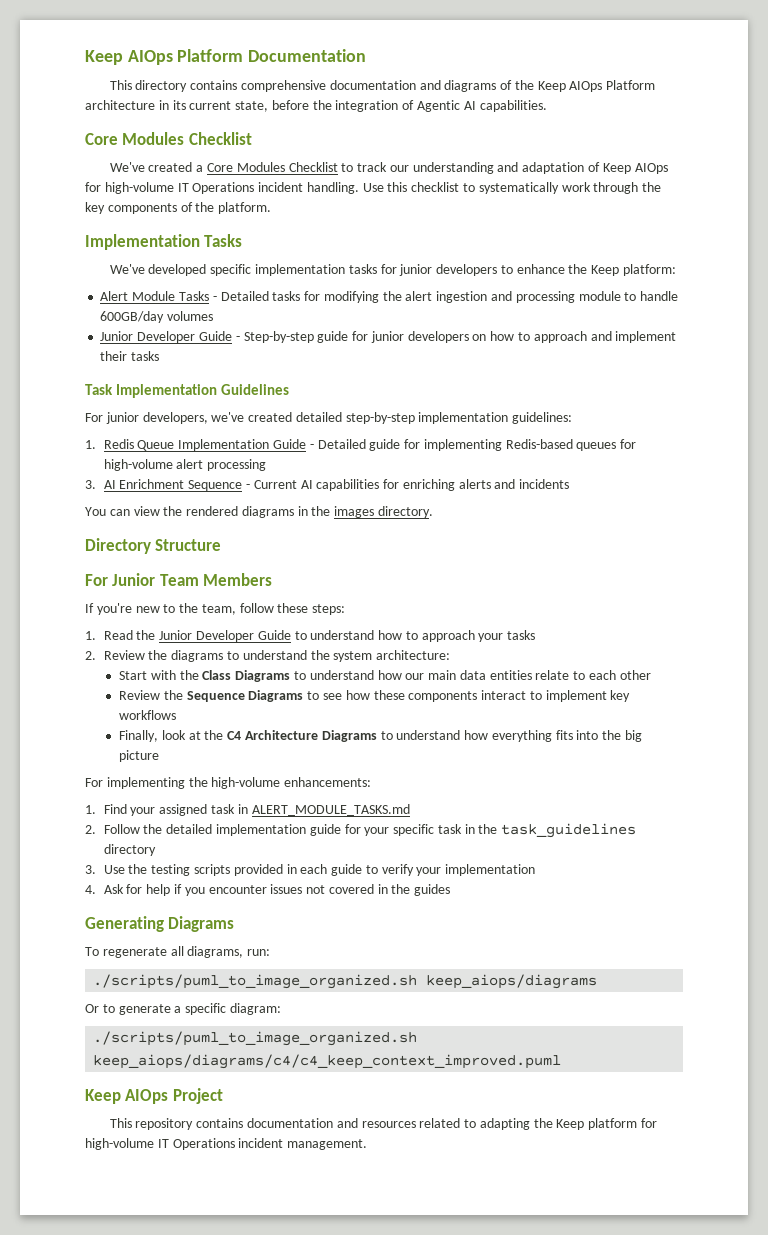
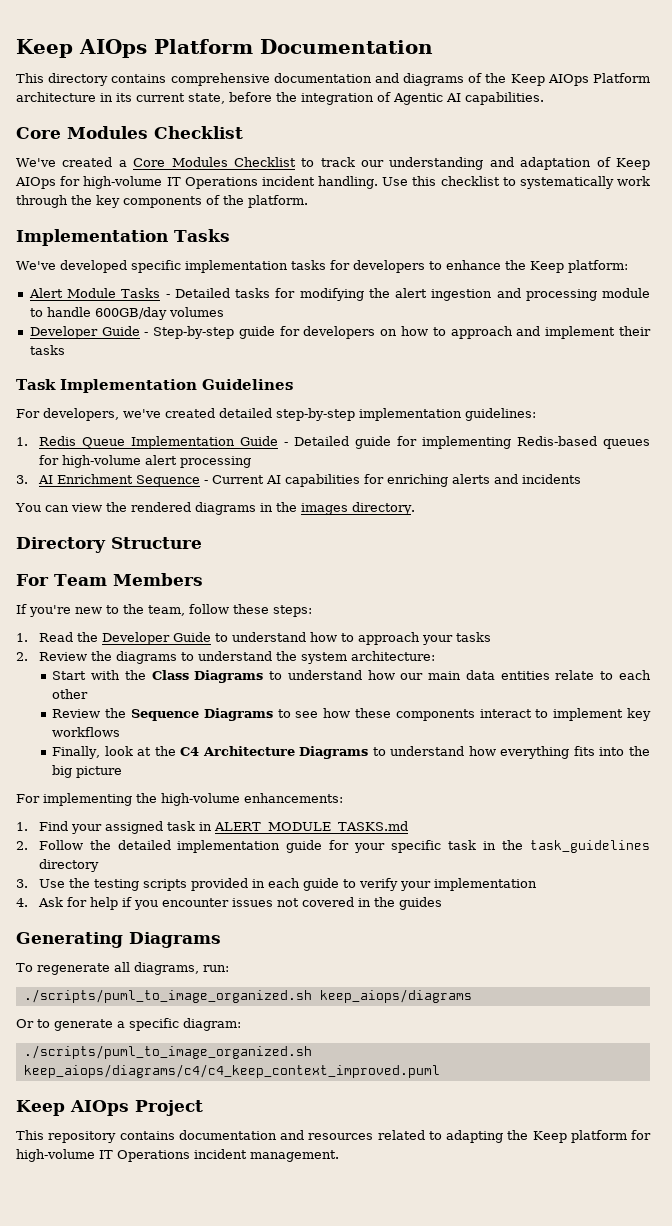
[399,264,433,276] junior -> (350, 265) none
[100,331,134,341] Junior -> (224, 312) none
[370,331,404,343] junior -> (300, 331) none
[105,412,139,424] junior -> (40, 413) none
[112,573,156,586] Junior -> (49, 580) none
[159,630,193,640] Junior -> (98, 637) none

